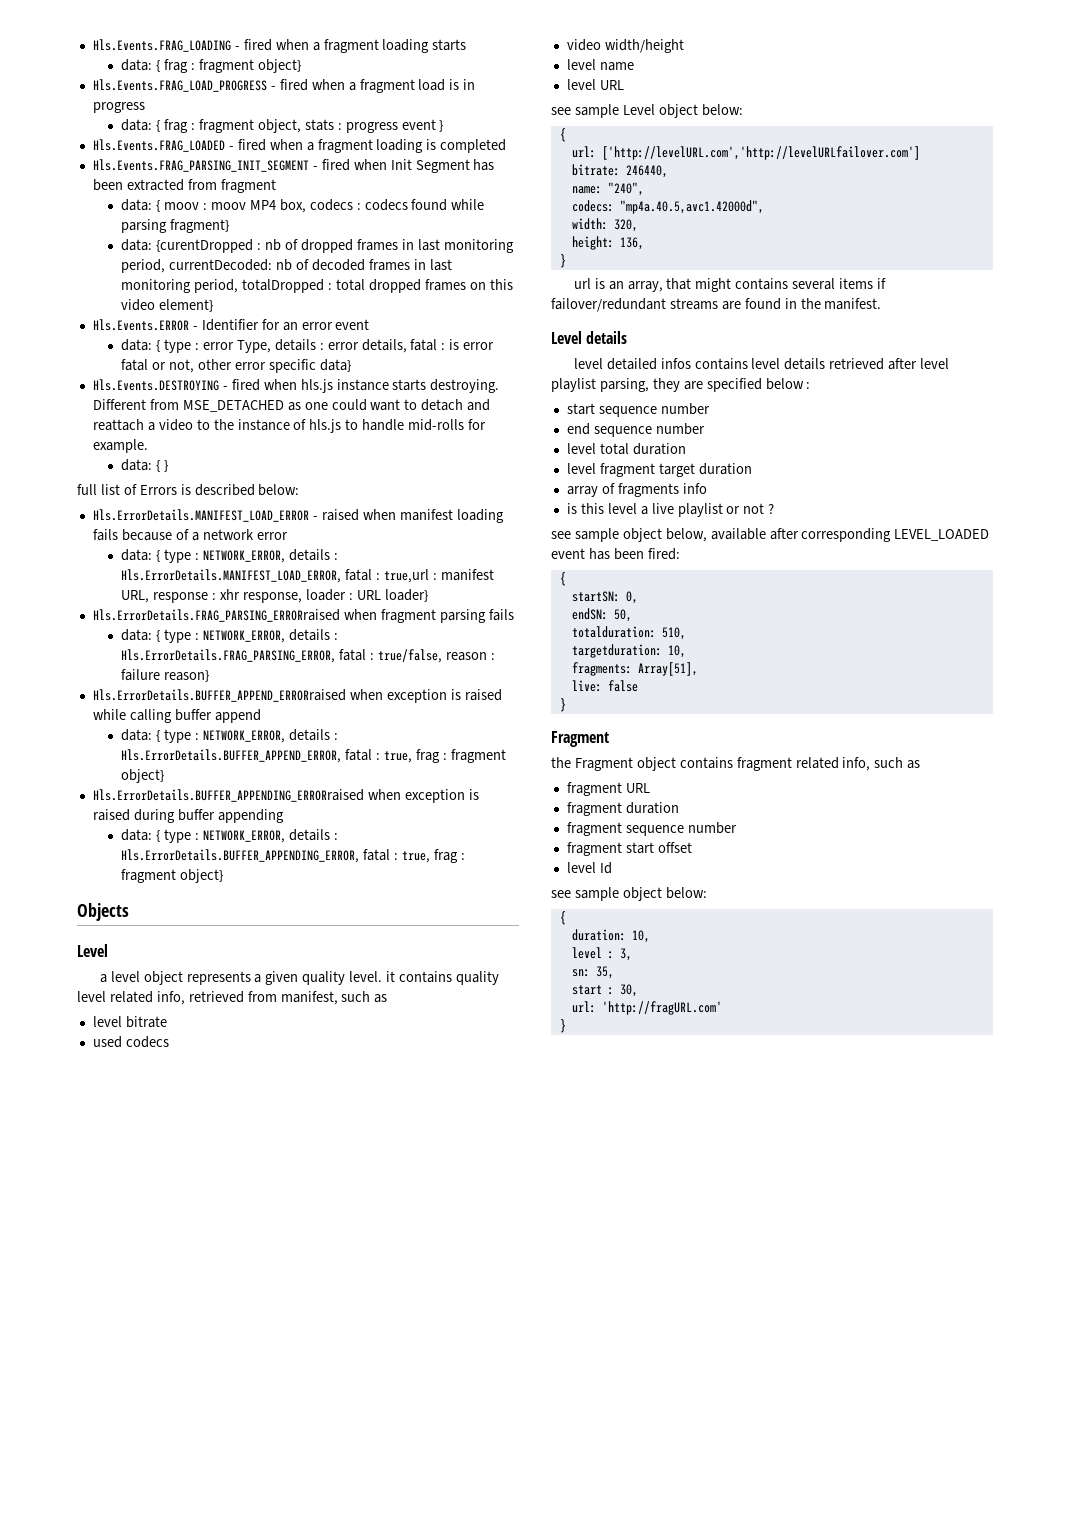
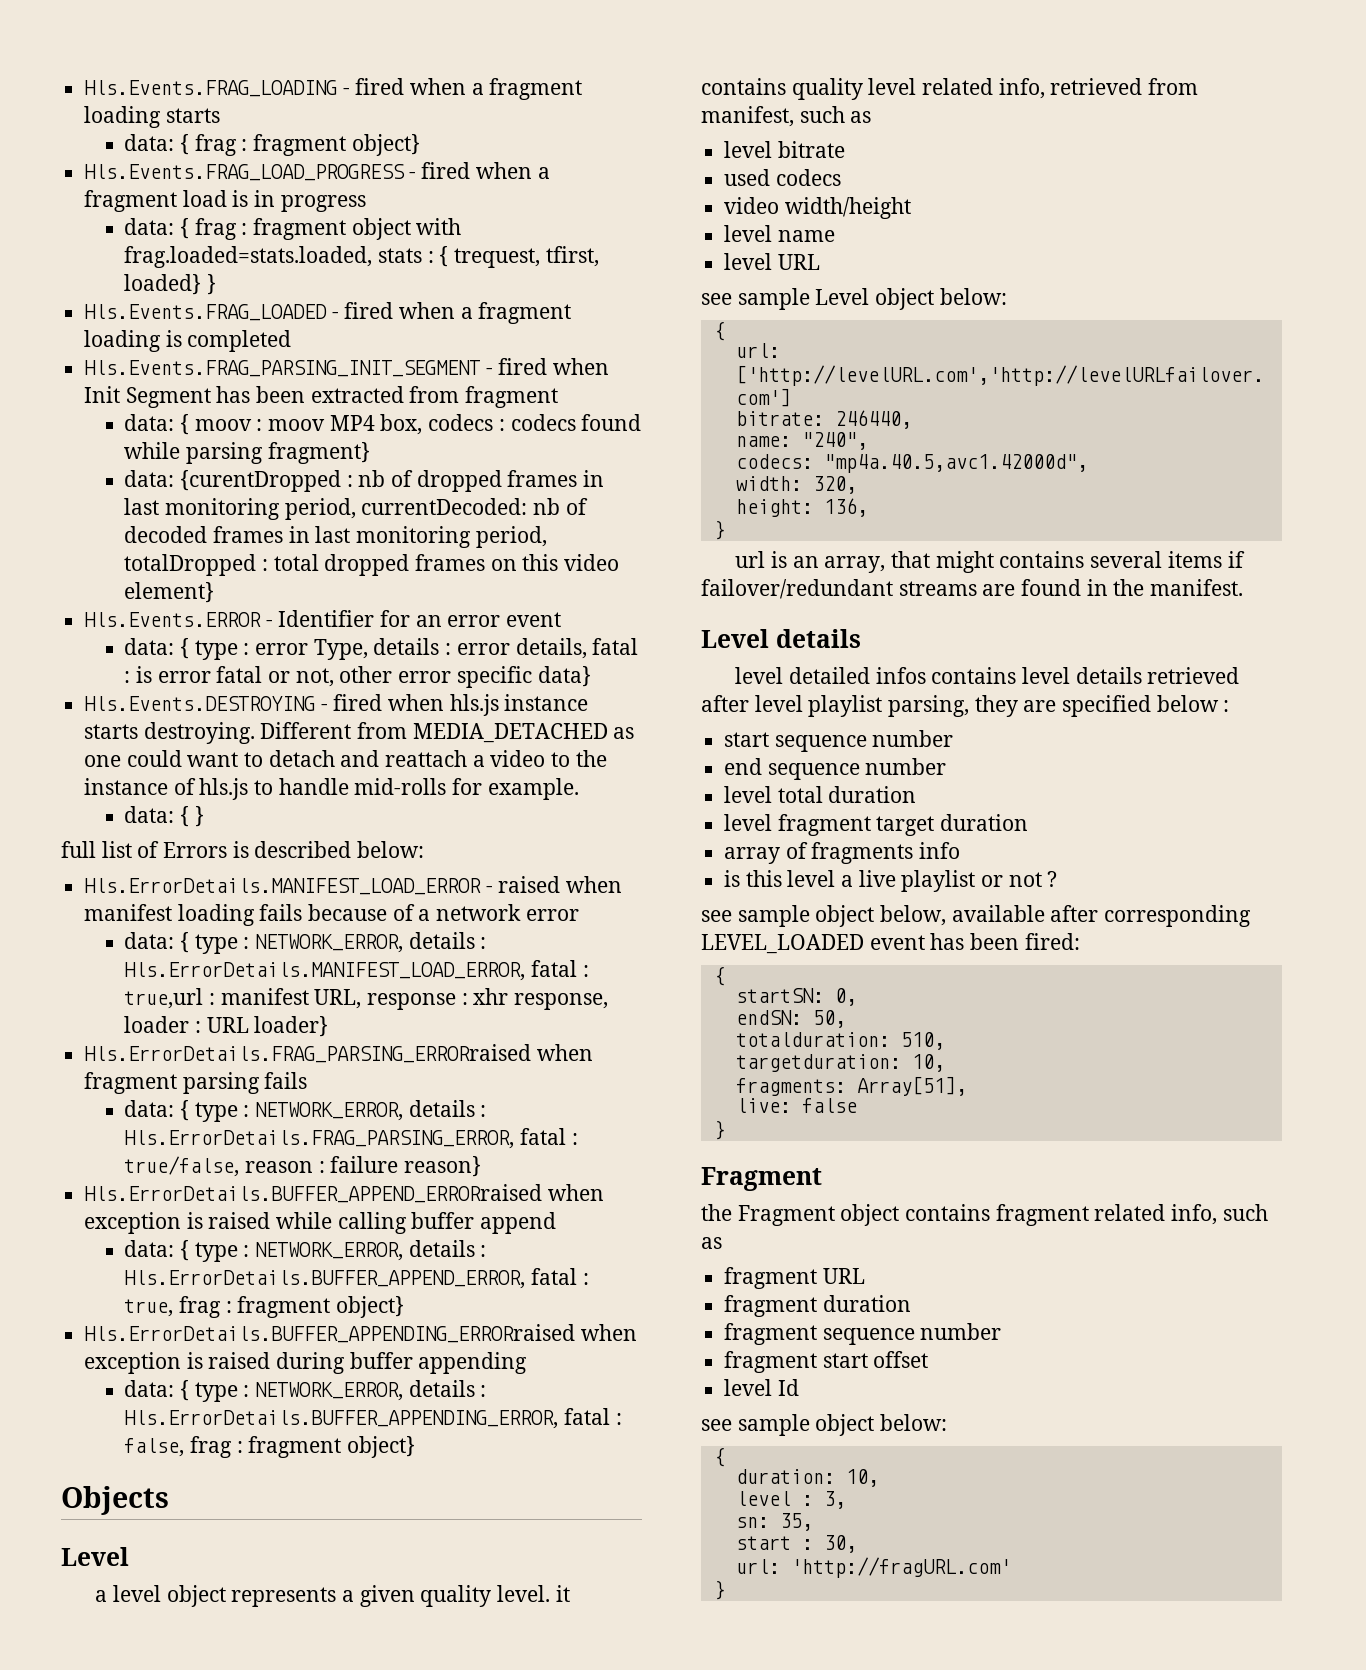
[257,119,436,133] object, stats : progress event -> [351,218,462,240] [124,246,599,268] [124,274,202,295] object with frag.loaded=stats.loaded, stats : { trequest, tfirst, loaded}
[182,400,284,412] MSE_DETACHED -> [412,723,608,743] MEDIA_DETACHED
[402,851,431,863] true, -> [124,1438,185,1457] false,

